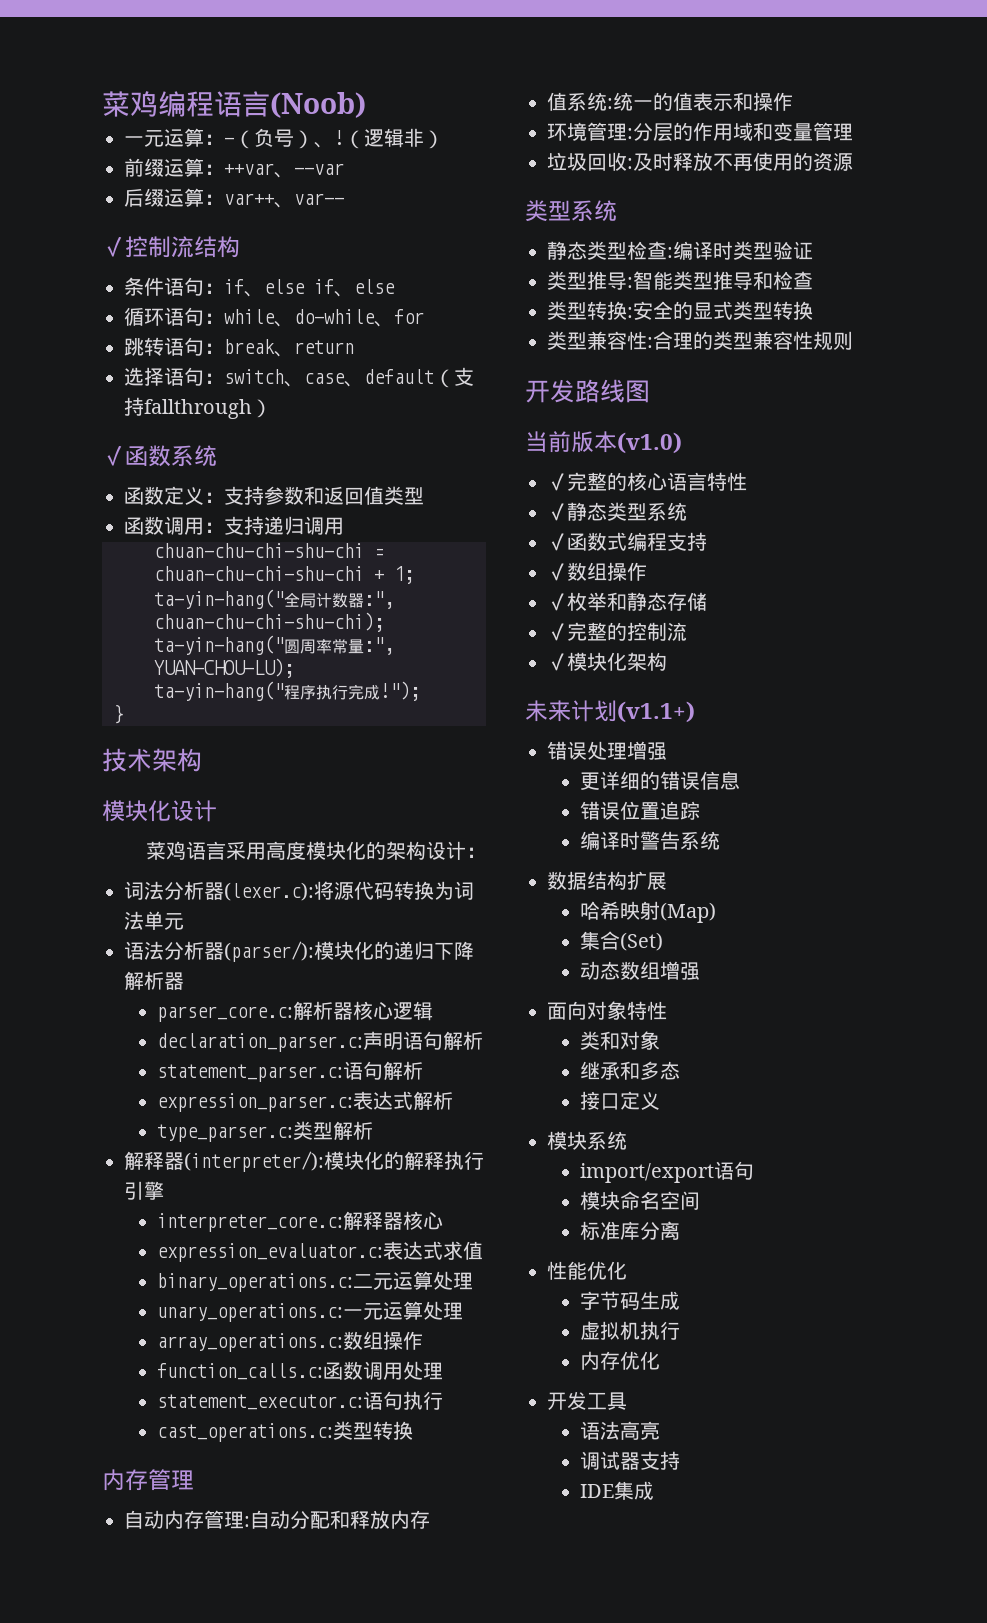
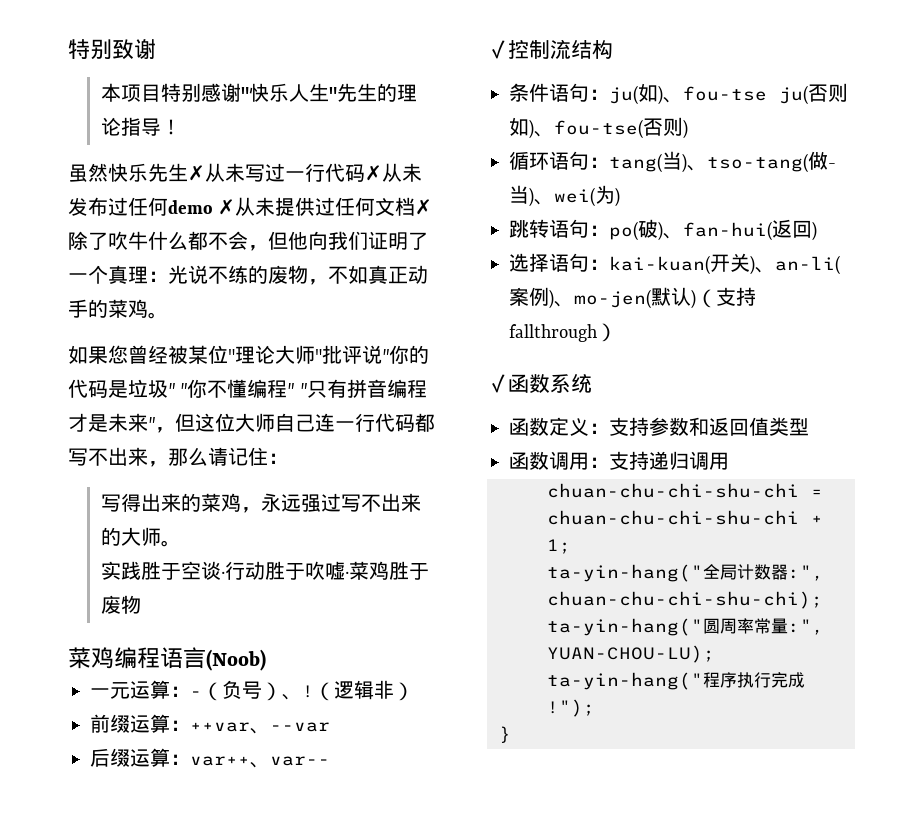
(102, 104) none -> [68,39,156,60] [101,83,418,102] [101,117,182,136] [68,163,422,182] [68,197,433,216] [68,231,428,251] [68,265,428,285] [68,299,168,319] [68,345,429,364] [68,379,427,398] [68,413,435,433] [68,447,288,467] [101,493,422,513] [101,527,182,547] [101,561,430,580] [101,595,142,614] 特别致谢 // 本项目特别感谢"快乐人生"先生的理论指导！ // 虽然快乐先生✗从未写过一行代码✗从未发布过任何demo ✗从未提供过任何文档✗除了吹牛什么都不会，但他向我们证明了一个真理：光说不练的废物，不如真正动手的菜鸡。 // 如果您曾经被某位"理论大师"批评说"你的代码是垃圾" "你不懂编程" "只有拼音编程才是未来"，但这位大师自己连一行代码都写不出来，那么请记住： // 写得出来的菜鸡，永远强过写不出来的大师。 // 实践胜于空谈·行动胜于吹嘘·菜鸡胜于废物 //
[224,279,395,297] [124,307,424,327] [124,337,354,357] [124,367,434,387] if、else if、else // 循环语句：while、do-while、for // 跳转语句：break、return // 选择语句：switch、case、default -> [609,83,848,105] [509,117,688,139] [509,151,836,173] [509,185,620,207] [509,219,817,241] [509,253,840,275] [509,287,696,309] ju(如)、fou-tse ju(否则如)、fou-tse(否则) // 循环语句：tang(当)、tso-tang(做-当)、wei(为) // 跳转语句：po(破)、fan-hui(返回) // 选择语句：kai-kuan(开关)、an-li(案例)、mo-jen(默认)
[102,748,202,772] [102,800,217,822] [145,841,486,860] [124,881,474,901] [124,911,184,930] [124,941,474,962] [124,971,184,990] [157,1001,434,1022] [157,1031,484,1052] [157,1061,424,1082] [157,1091,454,1112] [157,1121,374,1142] [124,1151,484,1172] [124,1181,164,1200] [157,1211,444,1232] [157,1241,484,1262] [157,1271,474,1292] [157,1301,464,1322] [157,1331,424,1352] [157,1361,444,1380] [157,1391,444,1410] [157,1421,414,1442] [102,1469,194,1491] [124,1510,430,1529] [547,92,793,111] [547,122,853,142] [547,152,853,172] [525,200,617,222] [547,241,813,260] [547,271,813,290] [547,301,813,320] [547,331,853,350] [525,379,650,403] [525,431,682,454] [547,472,747,491] [547,502,687,521] [547,532,707,551] [547,562,647,581] [547,592,707,611] [547,622,687,641] [547,652,667,671] [525,700,695,723] [547,741,667,760] [580,771,741,790] [580,801,701,820] [580,831,721,850] [547,871,667,890] [580,901,717,923] [580,931,664,951] [580,961,701,980] [547,1001,667,1020] [580,1031,661,1050] [580,1061,681,1080] [580,1091,661,1110] [547,1131,627,1150] [580,1161,755,1183] [580,1191,701,1210] [580,1221,681,1240] [547,1261,627,1280] [580,1291,681,1310] [580,1321,681,1340] [580,1351,661,1370] [547,1391,627,1410] [580,1421,661,1440] [580,1451,681,1470] [580,1481,655,1500] // 技术架构 // 模块化设计 // 菜鸡语言采用高度模块化的架构设计： // 词法分析器(lexer.c):将源代码转换为词法单元 // 语法分析器(parser/):模块化的递归下降解析器 // parser_core.c:解析器核心逻辑 // declaration_parser.c:声明语句解析 // statement_parser.c:语句解析 // expression_parser.c:表达式解析 // type_parser.c:类型解析 // 解释器(interpreter/):模块化的解释执行引擎 // interpreter_core.c:解释器核心 // expression_evaluator.c:表达式求值 // binary_operations.c:二元运算处理 // unary_operations.c:一元运算处理 // array_operations.c:数组操作 // function_calls.c:函数调用处理 // statement_executor.c:语句执行 // cast_operations.c:类型转换 // 内存管理 // 自动内存管理:自动分配和释放内存 // 值系统:统一的值表示和操作 // 环境管理:分层的作用域和变量管理 // 垃圾回收:及时释放不再使用的资源 // 类型系统 // 静态类型检查:编译时类型验证 // 类型推导:智能类型推导和检查 // 类型转换:安全的显式类型转换 // 类型兼容性:合理的类型兼容性规则 // 开发路线图 // 当前版本(v1.0) // ✓完整的核心语言特性 // ✓静态类型系统 // ✓函数式编程支持 // ✓数组操作 // ✓枚举和静态存储 // ✓完整的控制流 // ✓模块化架构 // 未来计划(v1.1+) // 错误处理增强 // 更详细的错误信息 // 错误位置追踪 // 编译时警告系统 // 数据结构扩展 // 哈希映射(Map) // 集合(Set) // 动态数组增强 // 面向对象特性 // 类和对象 // 继承和多态 // 接口定义 // 模块系统 // import/export语句 // 模块命名空间 // 标准库分离 // 性能优化 // 字节码生成 // 虚拟机执行 // 内存优化 // 开发工具 // 语法高亮 // 调试器支持 // IDE集成 -> (511, 734) none

